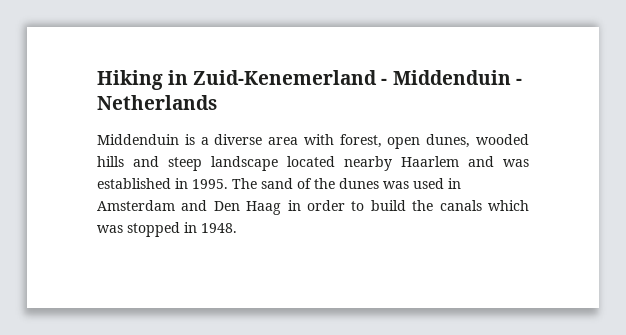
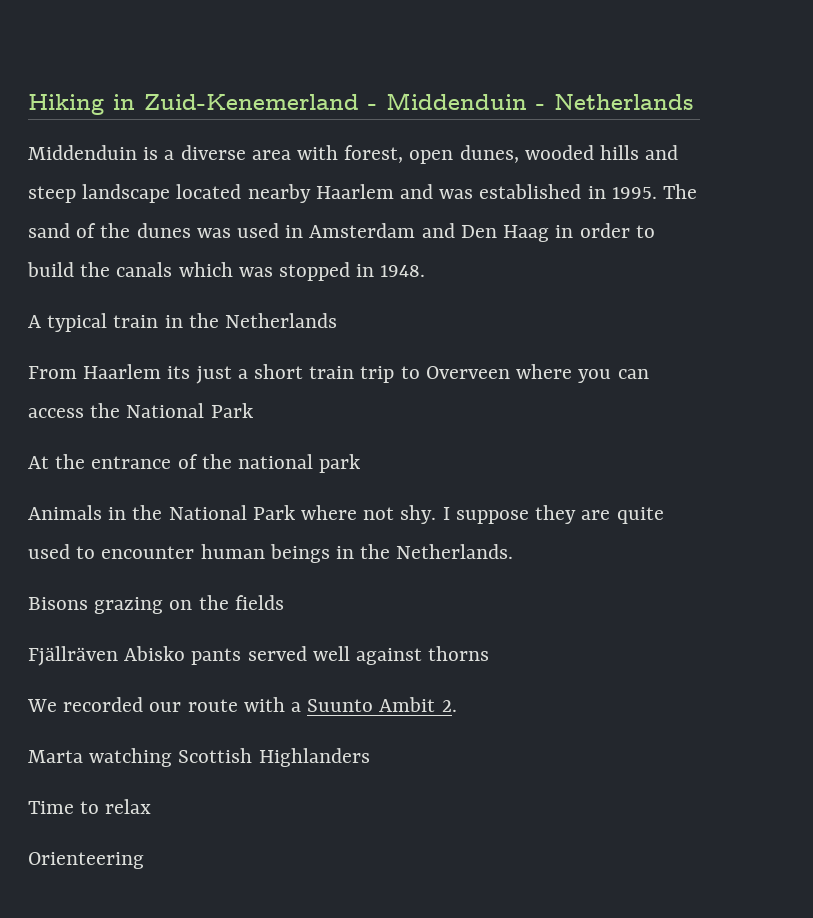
(237, 228) none -> [28,313,338,332] [28,364,649,384] [28,403,253,418] [28,454,361,473] [28,505,664,524] [28,544,514,563] [28,595,284,614] [28,646,490,666] [27,697,457,712] [28,748,370,767] [28,799,152,814] [28,852,144,869] // A typical train in the Netherlands // From Haarlem its just a short train trip to Overveen where you can access the National Park // At the entrance of the national park // Animals in the National Park where not shy. I suppose they are quite used to encounter human beings in the Netherlands. // Bisons grazing on the fields // Fjällräven Abisko pants served well against thorns // We recorded our route with a Suunto Ambit 2. // Marta watching Scottish Highlanders // Time to relax // Orienteering

